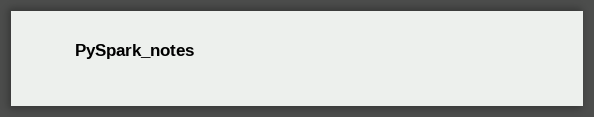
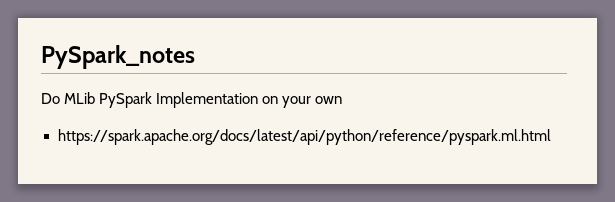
(194, 51) none -> [41,92,343,108] [57,129,552,145] // Do MLib PySpark Implementation on your own // https://spark.apache.org/docs/latest/api/python/reference/pyspark.ml.html

